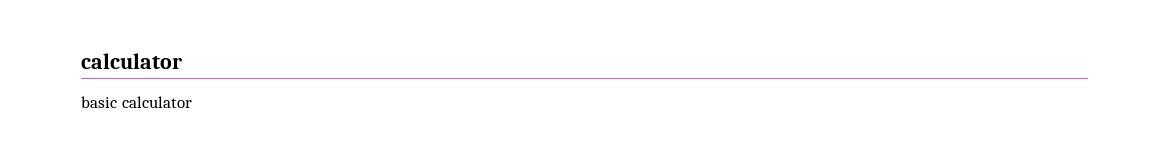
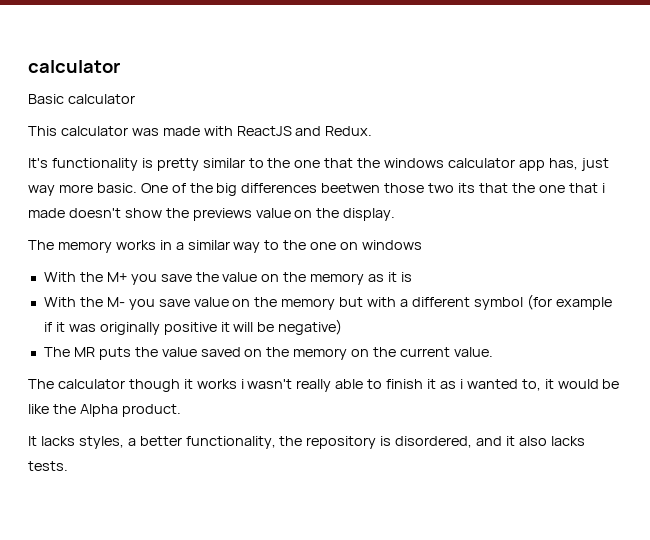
[81,53,182,69] [81,96,192,108] calculator // basic calculator -> [28,60,120,73] [28,94,135,104] [28,126,373,136] [28,158,609,171] [28,183,605,196] [28,208,396,221] [28,240,423,253] [43,272,412,285] [43,294,612,310] [43,319,343,335] [43,347,493,360] [28,379,620,392] [28,404,181,417] [28,436,585,449] [28,461,68,471] calculator // Basic calculator // This calculator was made with ReactJS and Redux. // It's functionality is pretty similar to the one that the windows calculator app has, just way more basic. One of the big differences beetwen those two its that the one that i made doesn't show the previews value on the display. // The memory works in a similar way to the one on windows // With the M+ you save the value on the memory as it is // With the M- you save value on the memory but with a different symbol (for example if it was originally positive it will be negative) // The MR puts the value saved on the memory on the current value. // The calculator though it works i wasn't really able to finish it as i wanted to, it would be like the Alpha product. // It lacks styles, a better functionality, the repository is disordered, and it also lacks tests.

